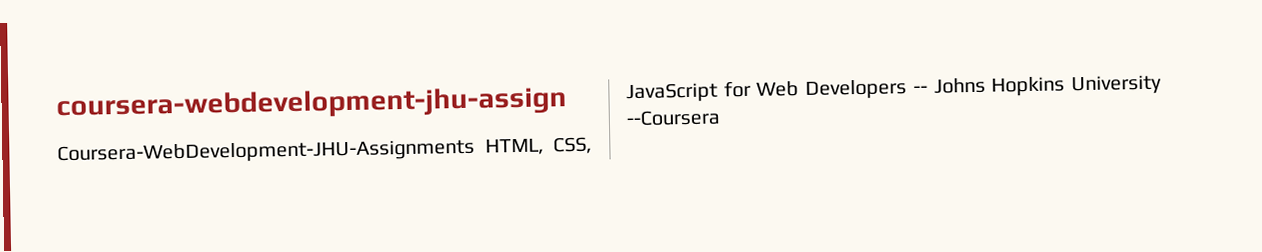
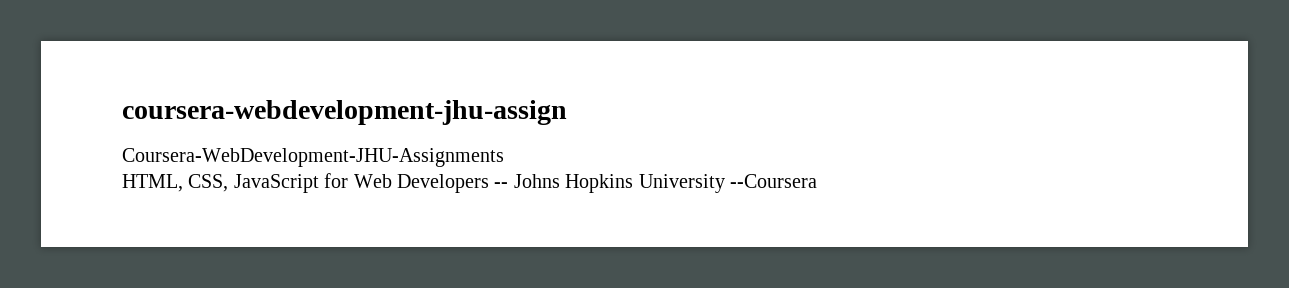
(475, 152) none -> (504, 157) //

